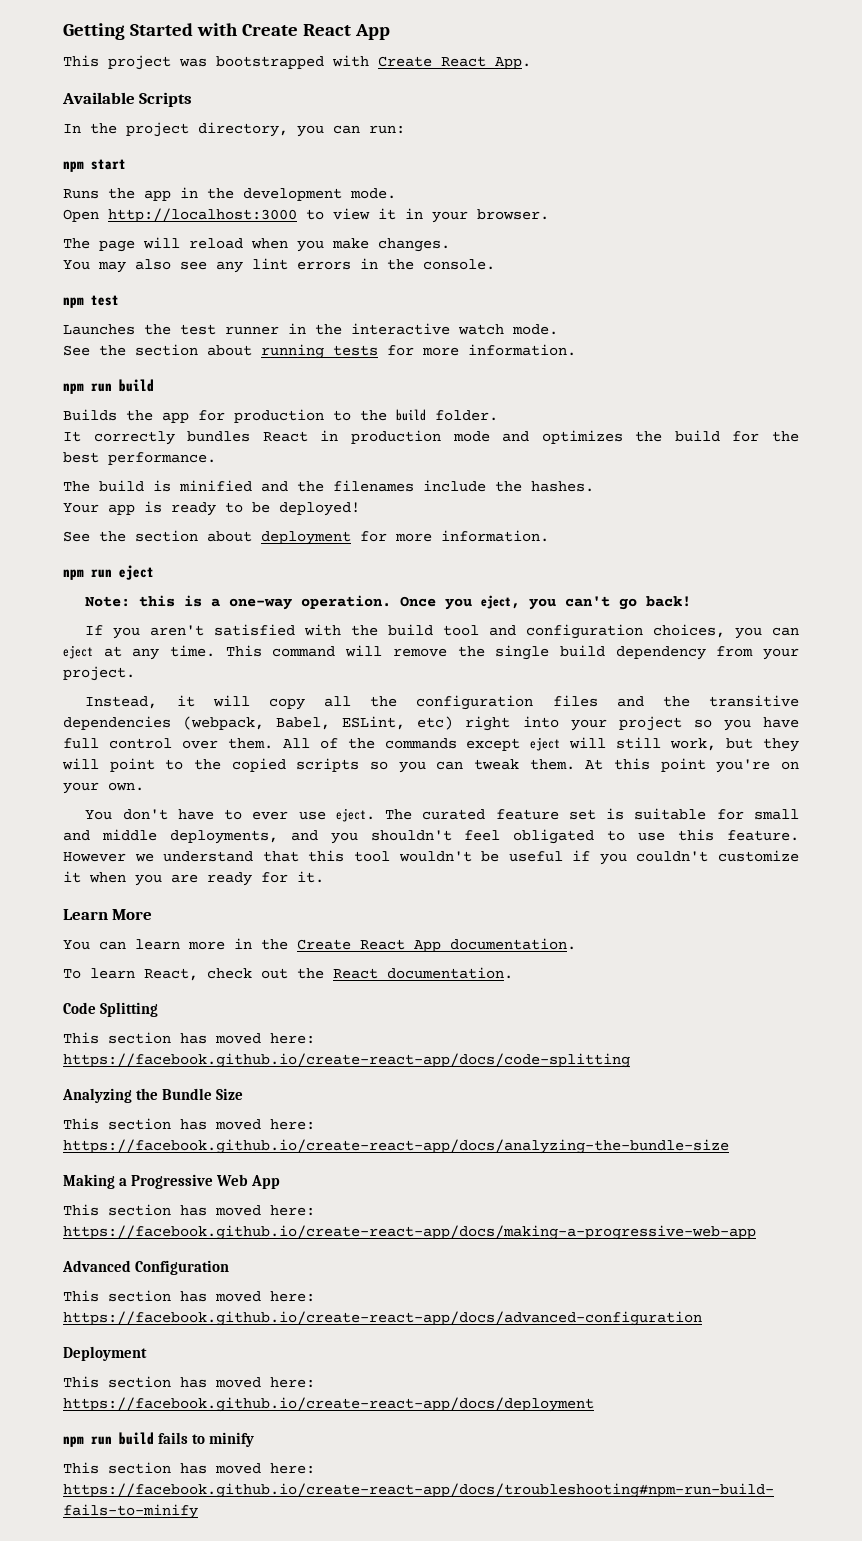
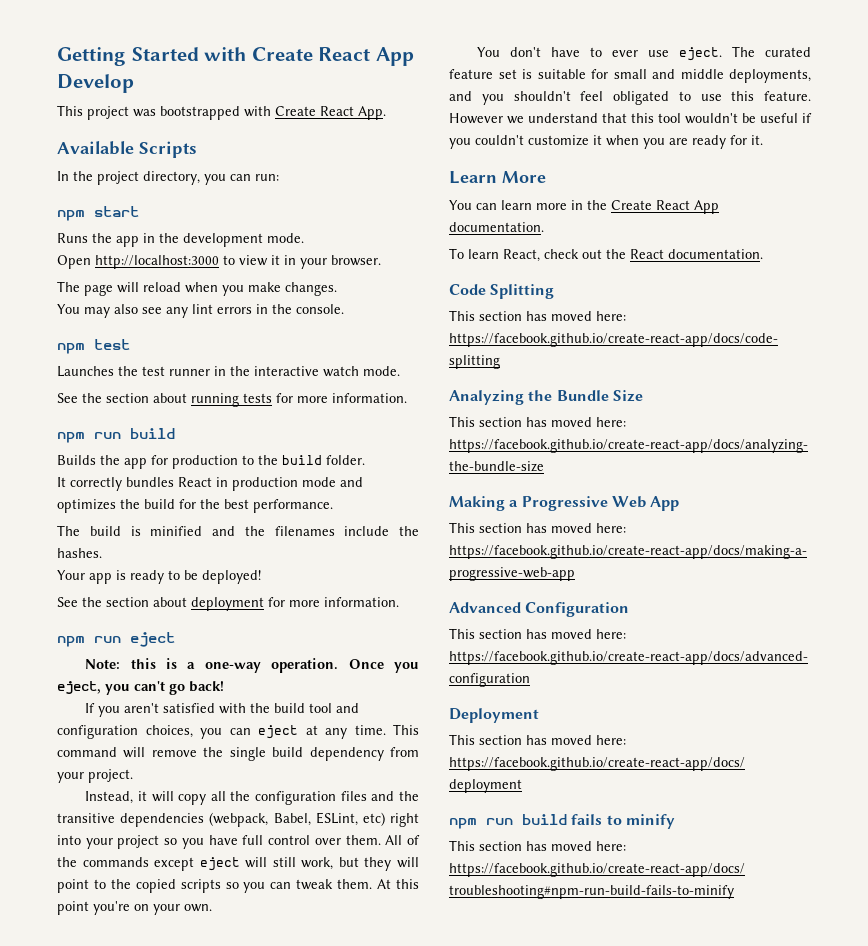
(390, 32) none -> [57,74,134,93] Develop

